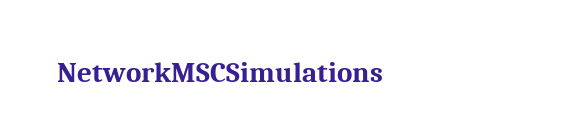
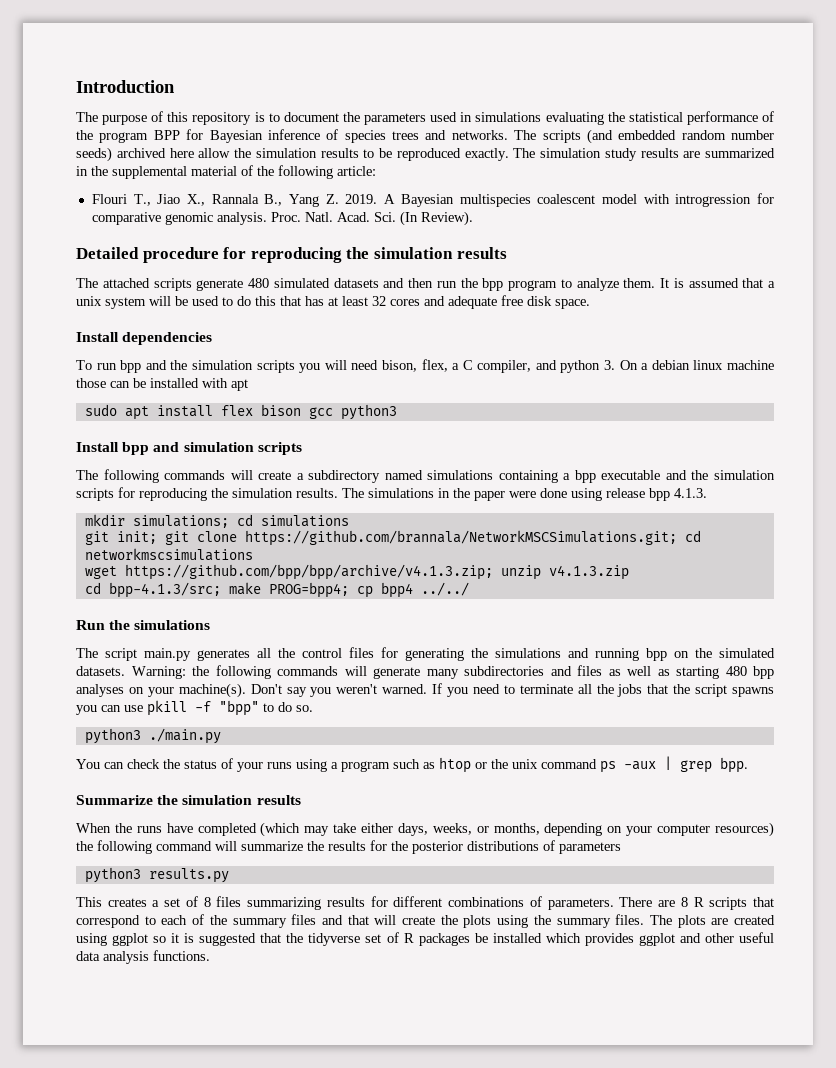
[57,62,383,82] NetworkMSCSimulations -> [76,80,175,93] [76,111,775,125] [76,129,774,144] [76,147,775,162] [76,165,376,179] [91,193,774,207] [91,211,473,226] [76,247,507,263] [76,278,775,291] [76,295,590,309] [76,332,213,345] [76,359,774,373] [76,378,248,391] [84,404,397,420] [76,442,302,455] [76,469,775,483] [76,487,707,501] [84,514,349,528] [84,530,701,546] [84,548,253,561] [84,564,629,580] [84,582,469,598] [76,620,211,630] [76,647,775,661] [76,665,774,679] [76,683,774,698] [76,700,313,716] [84,728,221,744] [76,756,748,773] [76,795,301,805] [76,822,774,837] [76,840,621,854] [84,867,229,883] [76,896,774,910] [76,914,776,928] [76,932,774,946] [76,950,210,964] Introduction // The purpose of this repository is to document the parameters used in simulations evaluating the statistical performance of the program BPP for Bayesian inference of species trees and networks. The scripts (and embedded random number seeds) archived here allow the simulation results to be reproduced exactly. The simulation study results are summarized in the supplemental material of the following article: // Flouri T., Jiao X., Rannala B., Yang Z. 2019. A Bayesian multispecies coalescent model with introgression for comparative genomic analysis. Proc. Natl. Acad. Sci. (In Review). // Detailed procedure for reproducing the simulation results // The attached scripts generate 480 simulated datasets and then run the bpp program to analyze them. It is assumed that a unix system will be used to do this that has at least 32 cores and adequate free disk space. // Install dependencies // To run bpp and the simulation scripts you will need bison, flex, a C compiler, and python 3. On a debian linux machine those can be installed with apt // sudo apt install flex bison gcc python3 // Install bpp and simulation scripts // The following commands will create a subdirectory named simulations containing a bpp executable and the simulation scripts for reproducing the simulation results. The simulations in the paper were done using release bpp 4.1.3. // mkdir simulations; cd simulations // git init; git clone https://github.com/brannala/NetworkMSCSimulations.git; cd networkmscsimulations // wget https://github.com/bpp/bpp/archive/v4.1.3.zip; unzip v4.1.3.zip // cd bpp-4.1.3/src; make PROG=bpp4; cp bpp4 ../../ // Run the simulations // The script main.py generates all the control files for generating the simulations and running bpp on the simulated datasets. Warning: the following commands will generate many subdirectories and files as well as starting 480 bpp analyses on your machine(s). Don't say you weren't warned. If you need to terminate all the jobs that the script spawns you can use pkill -f "bpp" to do so. // python3 ./main.py // You can check the status of your runs using a program such as htop or the unix command ps -aux | grep bpp. // Summarize the simulation results // When the runs have completed (which may take either days, weeks, or months, depending on your computer resources) the following command will summarize the results for the posterior distributions of parameters // python3 results.py // This creates a set of 8 files summarizing results for different combinations of parameters. There are 8 R scripts that correspond to each of the summary files and that will create the plots using the summary files. The plots are created using ggplot so it is suggested that the tidyverse set of R packages be installed which provides ggplot and other useful data analysis functions.

